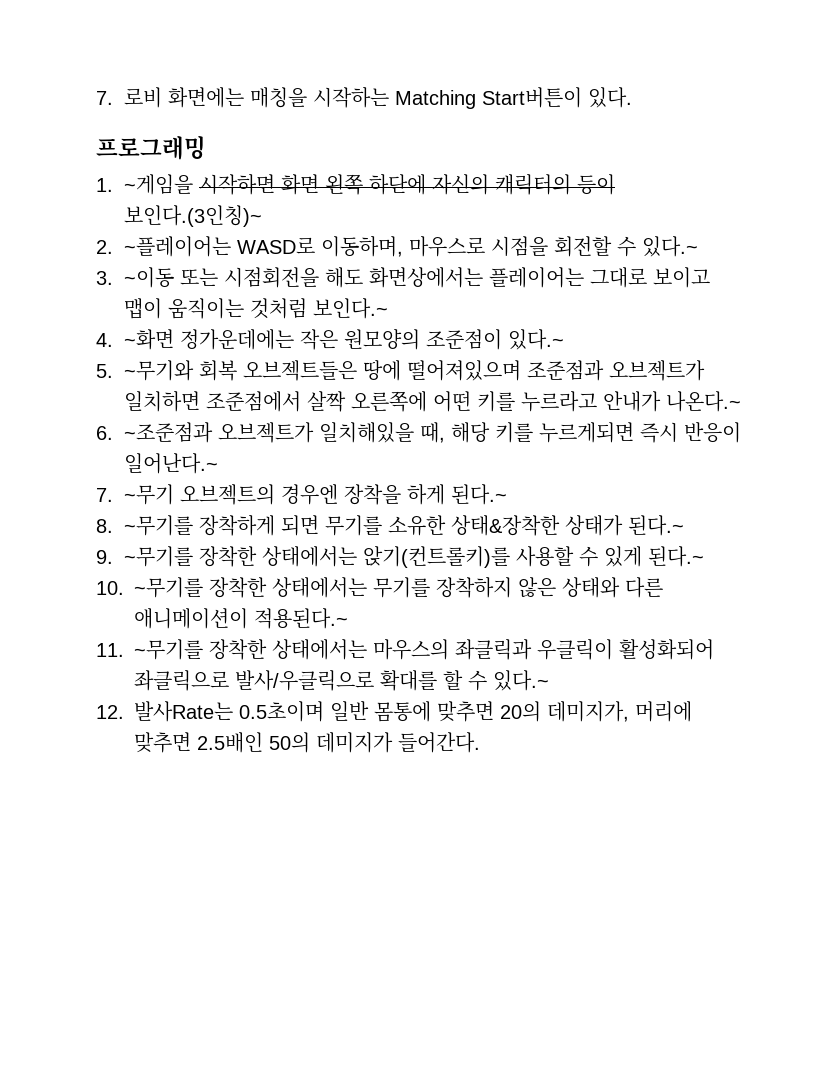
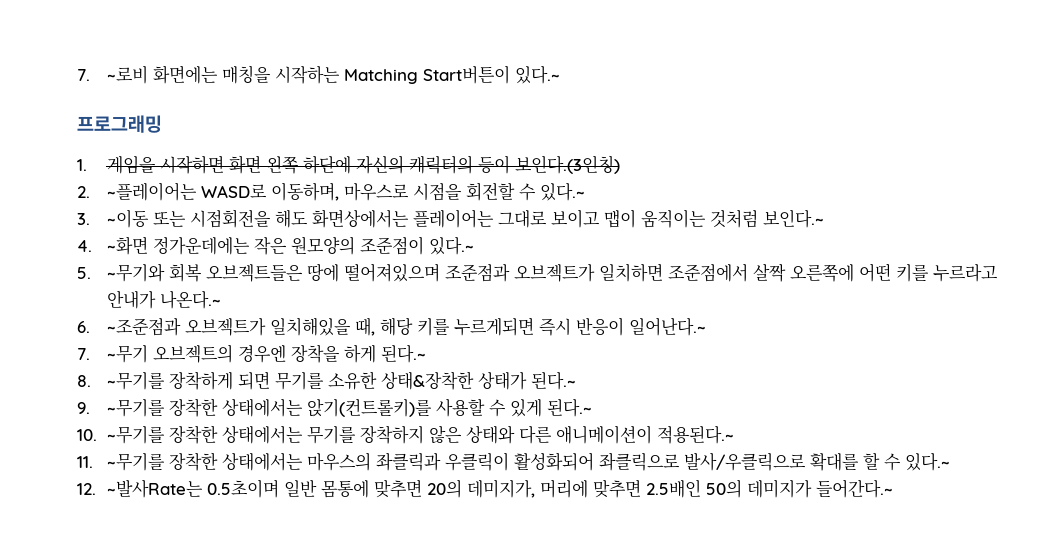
[96,87,162,108] 7. 로비 -> [77,65,148,84] 7. ~로비
[587,87,632,108] 있다. -> [514,66,560,84] 있다.~
[123,174,193,195] ~게임을 -> [106,155,156,174] 게임을
[123,205,262,227] 보인다.(3인칭)~ -> [514,155,620,174] 보인다.(3인칭)
[134,701,233,722] 발사Rate는 -> [106,479,203,498] ~발사Rate는
[398,732,480,753] 들어간다. -> [815,479,893,498] 들어간다.~

